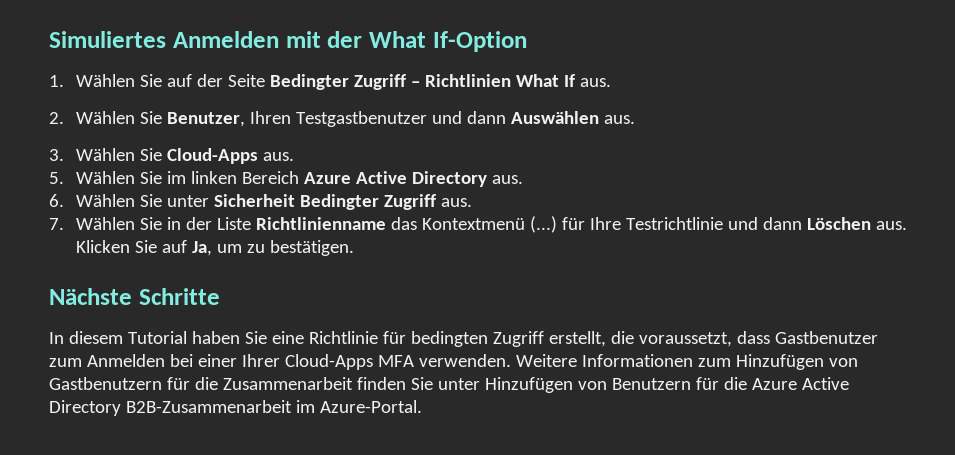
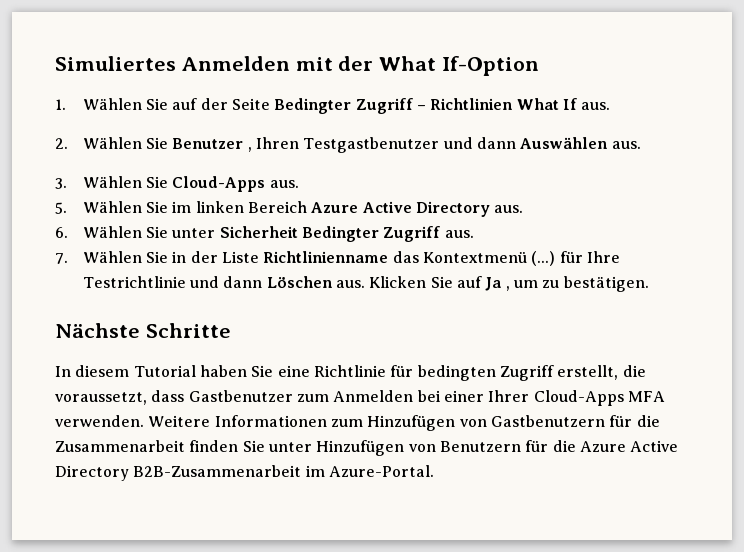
[166,112,245,127] Benutzer, -> [172,138,252,152] Benutzer ,
[191,241,212,256] Ja, -> [485,277,510,291] Ja ,

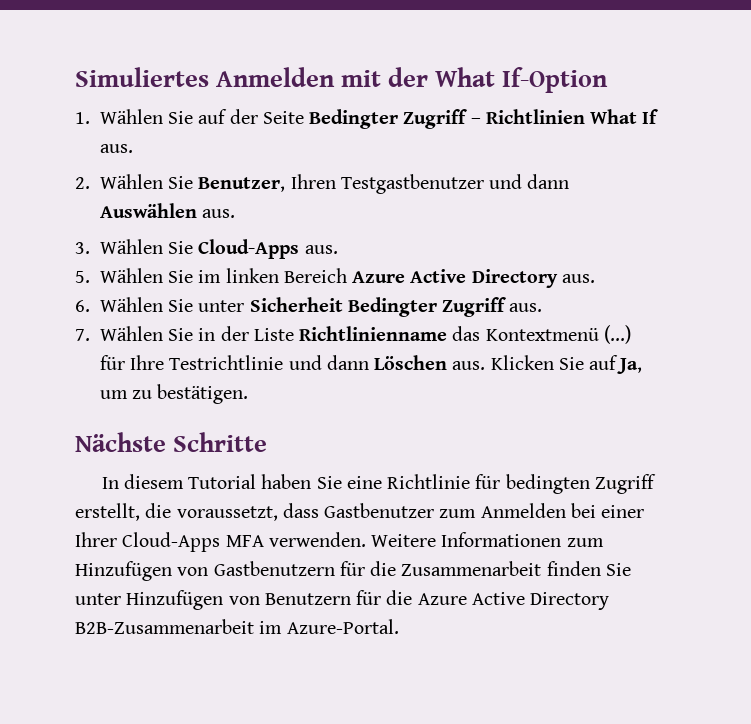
[172,138,252,152] Benutzer , -> [198,177,286,192] Benutzer,
[485,277,510,291] Ja , -> [617,358,643,374] Ja,

